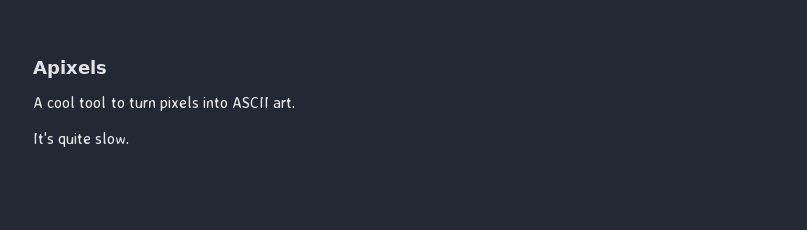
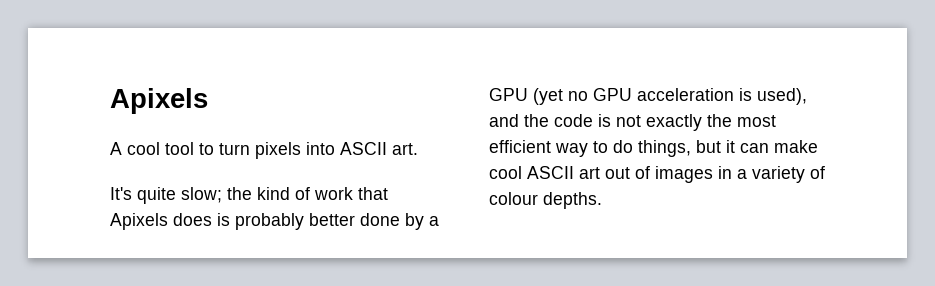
[95,132,130,144] slow. -> [181,187,388,203] [110,213,439,230] [489,88,807,105] [489,114,776,131] [489,140,818,157] [489,166,825,183] [489,192,602,209] slow; the kind of work that Apixels does is probably better done by a GPU (yet no GPU acceleration is used), and the code is not exactly the most efficient way to do things, but it can make cool ASCII art out of images in a variety of colour depths.

